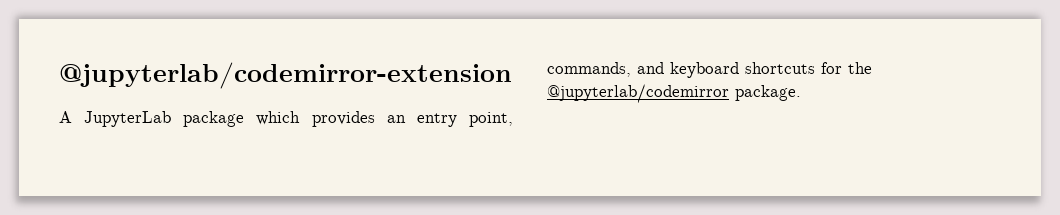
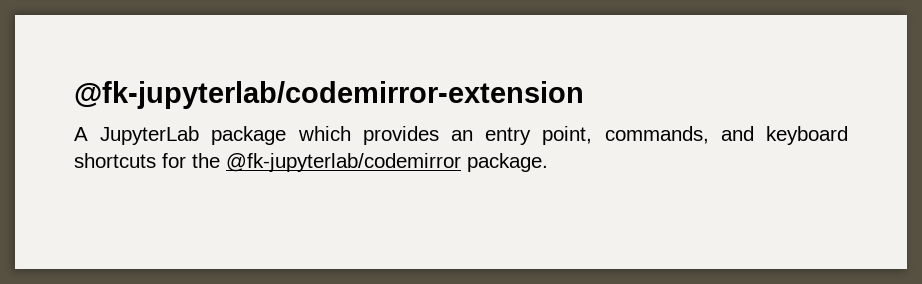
[59,62,512,89] @jupyterlab/codemirror-extension -> [74,81,584,109] @fk-jupyterlab/codemirror-extension
[547,84,729,103] @jupyterlab/codemirror -> [226,153,461,172] @fk-jupyterlab/codemirror

